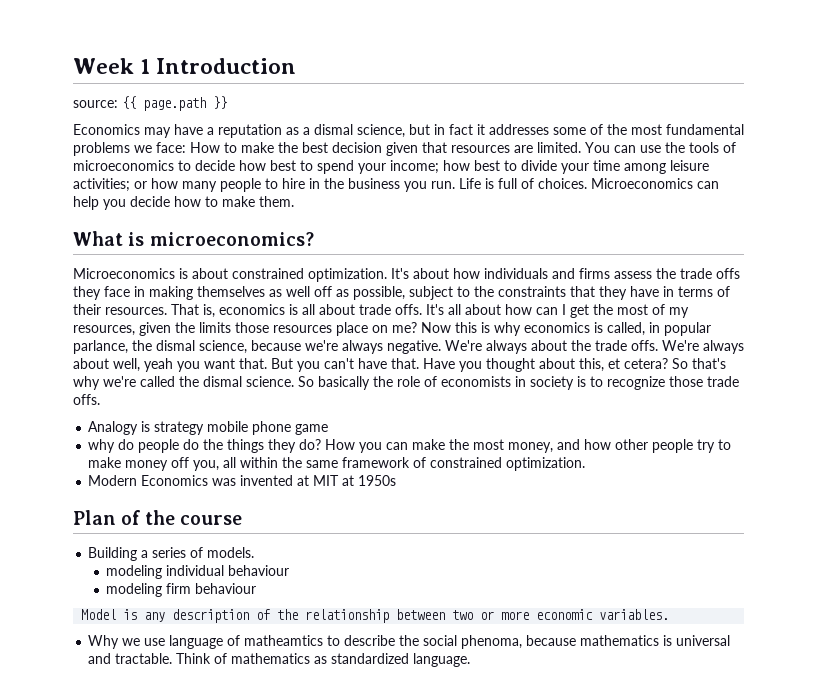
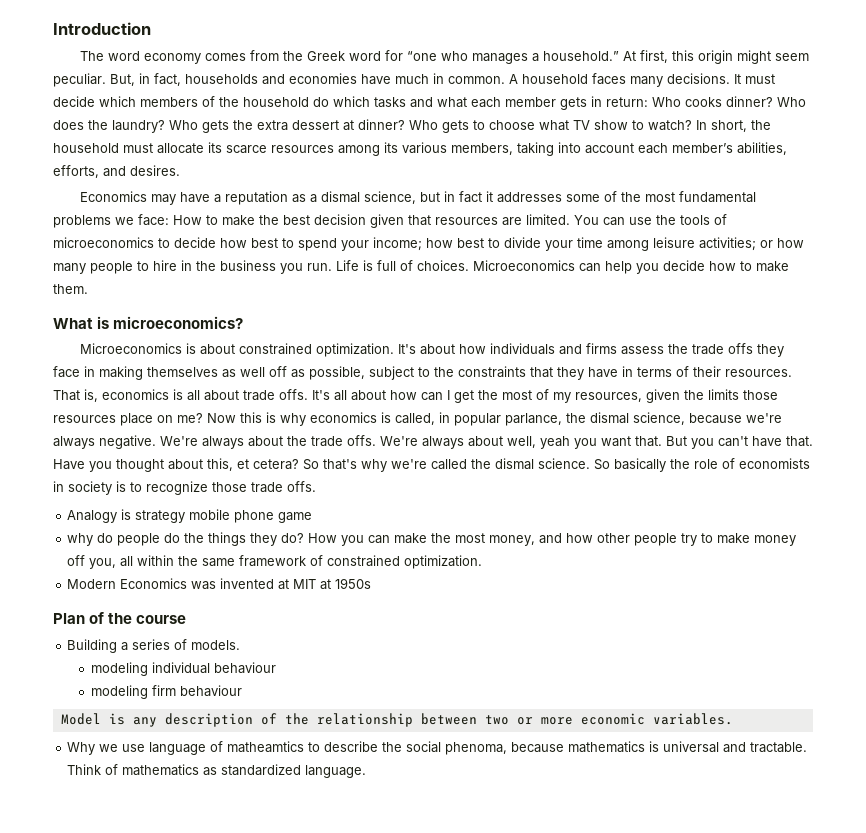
[73,58,151,74] Week 1 -> (53, 28) none
[73,96,227,111] source: {{ page.path }} -> [80,50,810,64] [53,73,775,87] [53,96,806,110] [53,119,771,133] [53,142,787,156] [53,165,180,178] The word economy comes from the Greek word for “one who manages a household.” At first, this origin might seem peculiar. But, in fact, households and economies have much in common. A household faces many decisions. It must decide which members of the household do which tasks and what each member gets in return: Who cooks dinner? Who does the laundry? Who gets the extra dessert at dinner? Who gets to choose what TV show to watch? In short, the household must allocate its scarce resources among its various members, taking into account each member’s abilities, efforts, and desires.

